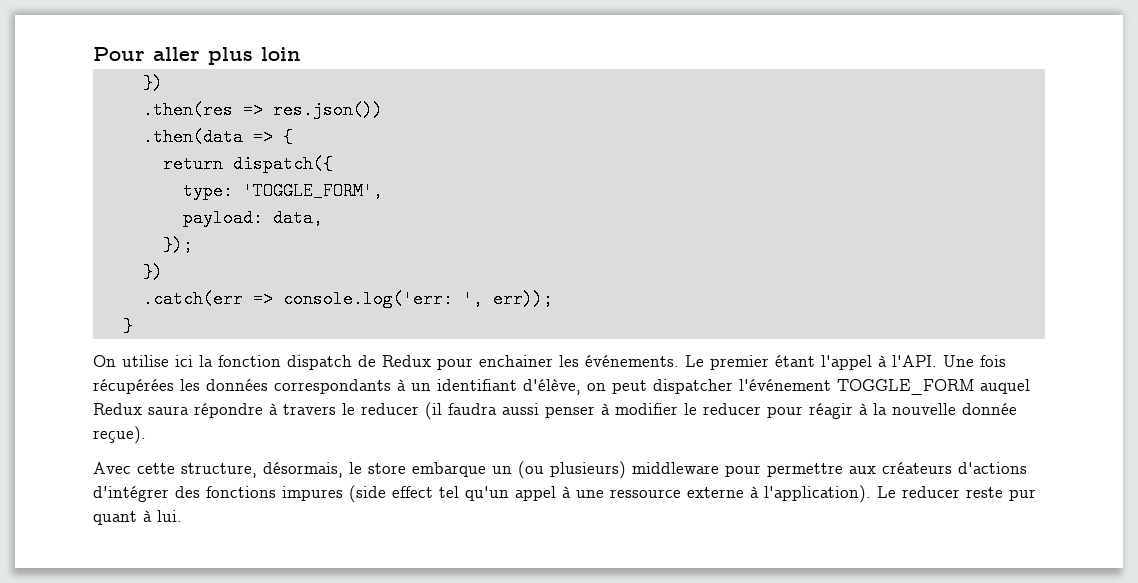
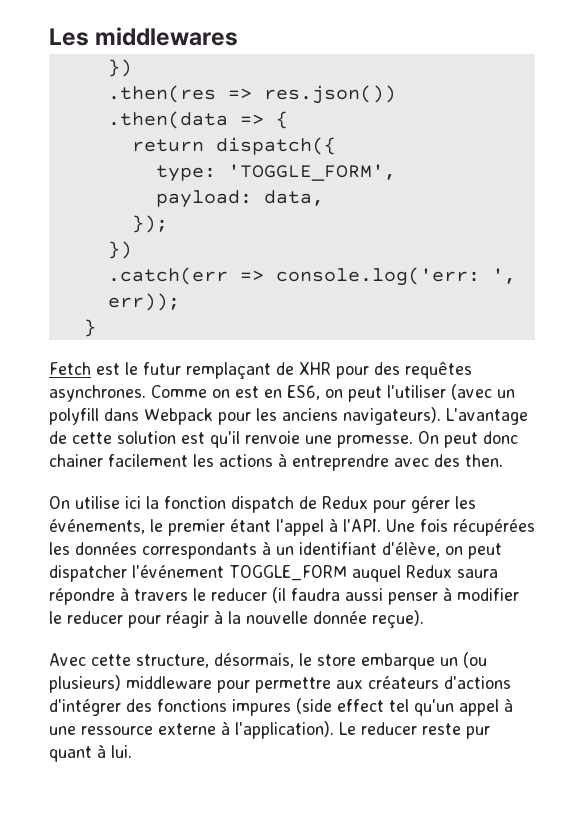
[93,47,301,65] Pour aller plus loin -> [49,27,239,46] Les middlewares
(133, 326) none -> [49,362,472,380] [49,384,515,402] [49,407,528,425] [49,431,518,448] [49,453,503,471] // Fetch est le futur remplaçant de XHR pour des requêtes asynchrones. Comme on est en ES6, on peut l'utiliser (avec un polyfill dans Webpack pour les anciens navigateurs). L'avantage de cette solution est qu'il renvoie une promesse. On peut donc chainer facilement les actions à entreprendre avec des then.
[479,355,704,367] enchainer les événements. Le -> [411,496,476,513] [49,519,163,534] gérer les événements, le

